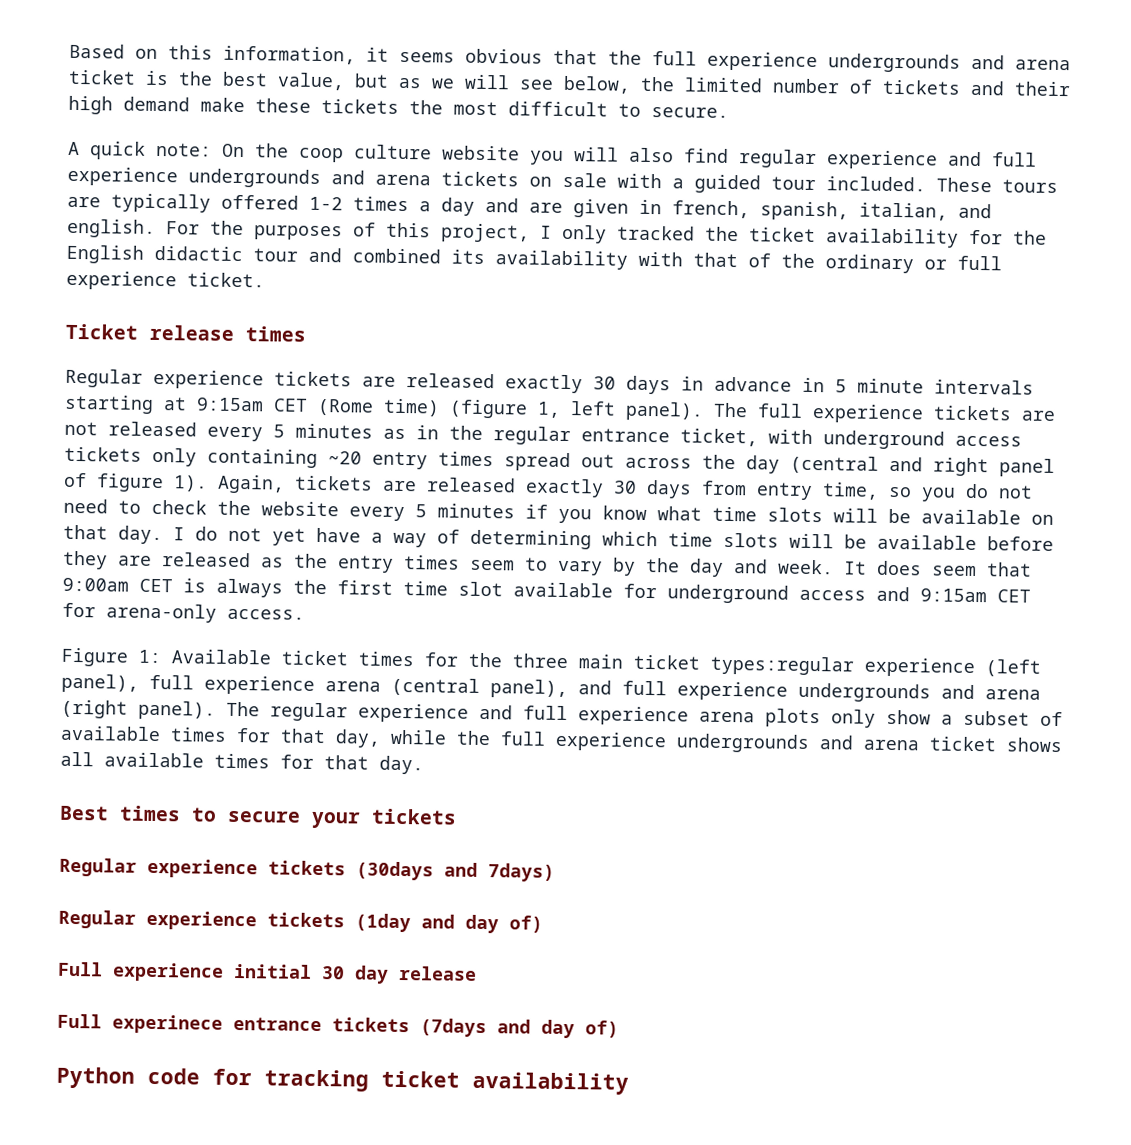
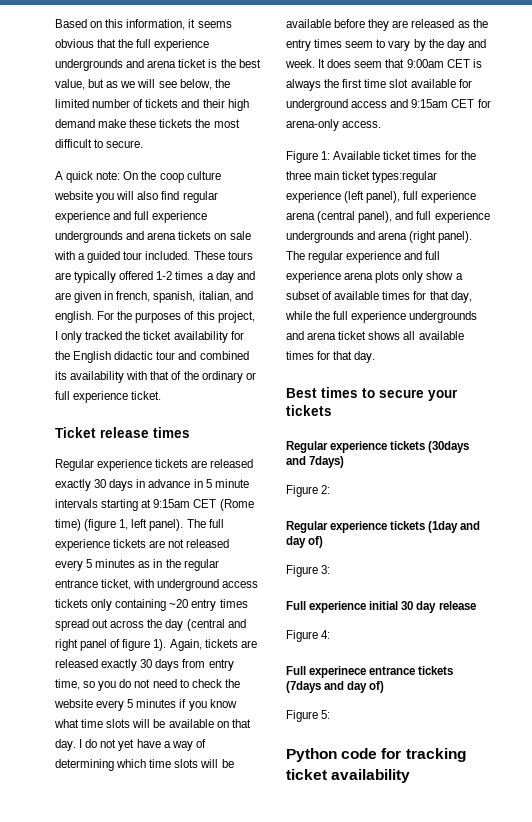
(555, 872) none -> [286,485,331,497] // Figure 2:
(543, 924) none -> [286,565,331,577] // Figure 3:
(477, 973) none -> [286,630,331,642] // Figure 4:
(619, 1029) none -> [286,710,331,722] // Figure 5:

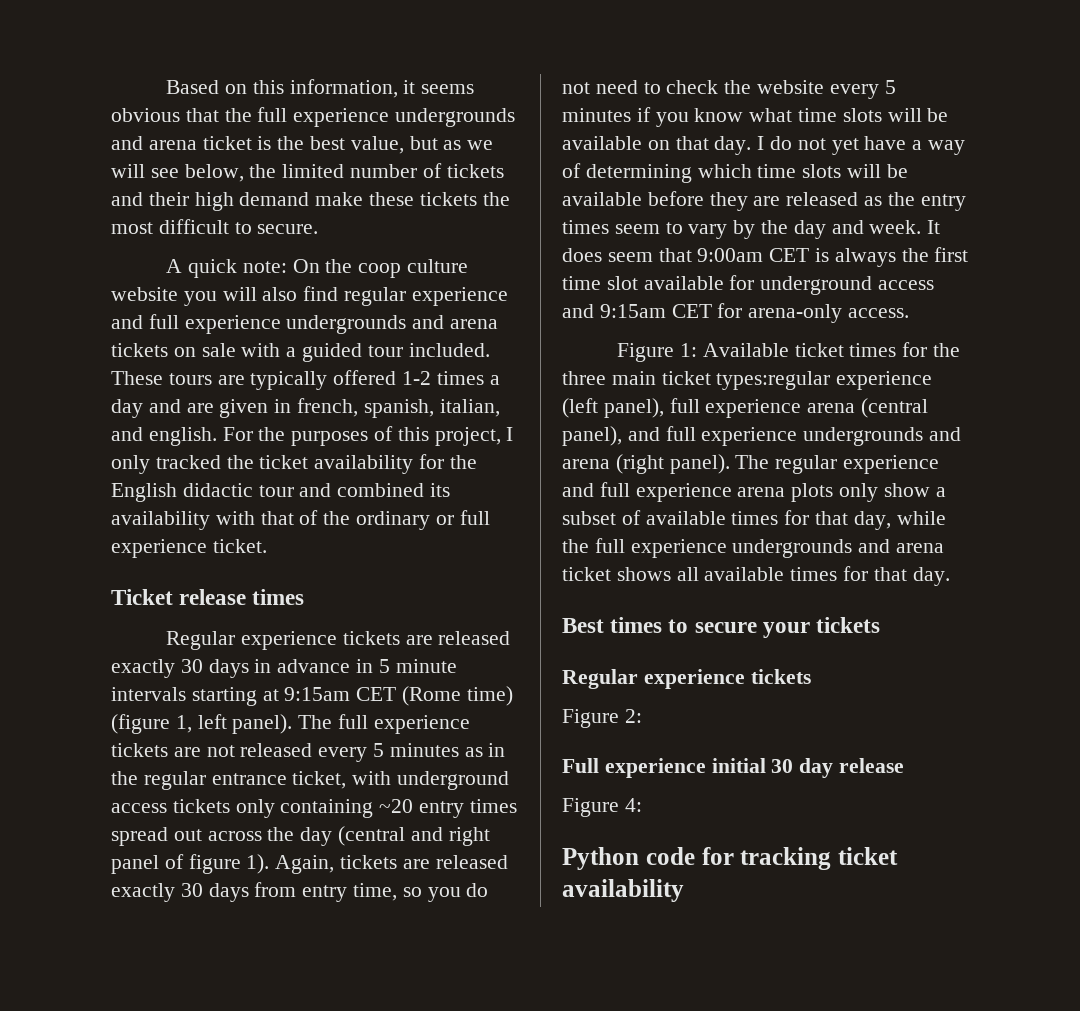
[428,441,470,453] [286,456,345,468] (30days and 7days) -> (811, 676) none
[286,521,481,533] [286,536,324,548] [286,565,331,577] // Regular experience tickets (1day and day of) // Figure 3: -> (642, 716) none
[286,666,454,678] [286,681,385,693] [286,710,331,722] // Full experinece entrance tickets (7days and day of) // Figure 5: -> (642, 805) none

